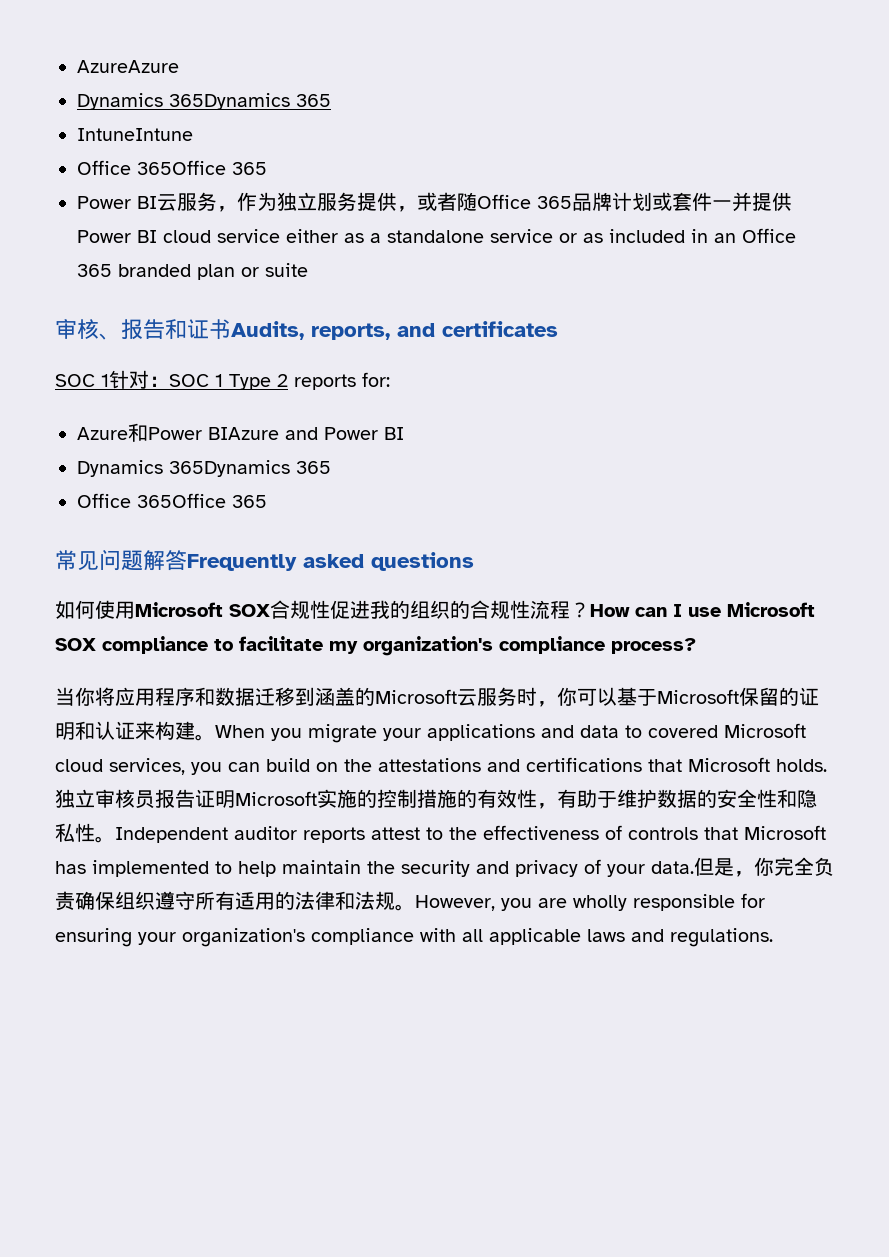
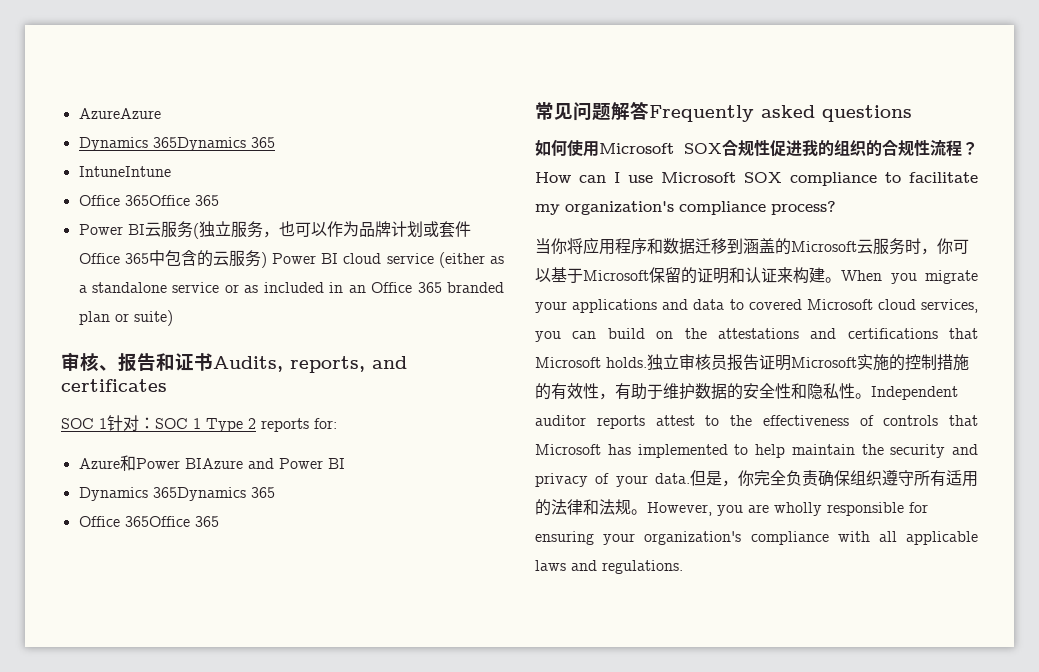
[217,192,277,212] ，作为 -> [192,223,199,239] (
[357,192,792,212] 提供，或者随Office 365品牌计划或套件一并提供 -> [262,221,471,238] [78,250,267,268] ，也可以作为品牌计划或套件Office 365中包含的云服务)
[286,229,338,243] either -> [438,252,485,268] (either
[265,263,308,277] suite -> [133,310,173,326] suite)

